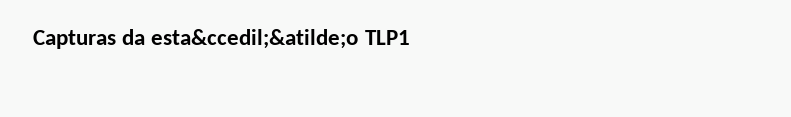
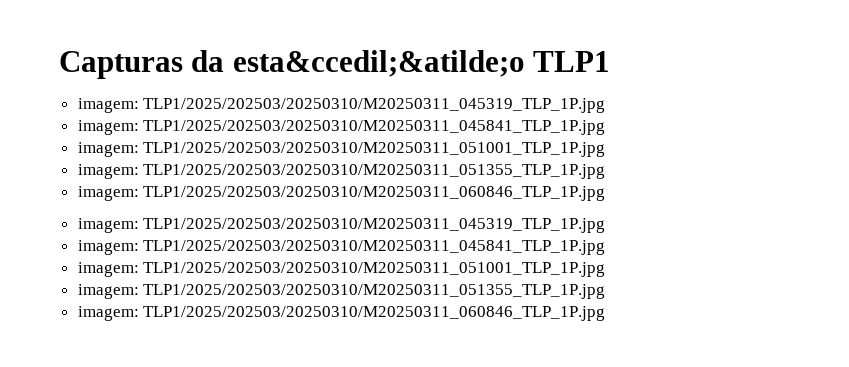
(410, 37) none -> [77,98,606,113] [77,120,606,135] [77,142,606,157] [77,164,606,179] [77,186,606,201] [77,218,606,233] [77,240,606,255] [77,262,606,277] [77,284,606,299] [77,306,606,321] // imagem: TLP1/2025/202503/20250310/M20250311_045319_TLP_1P.jpg // imagem: TLP1/2025/202503/20250310/M20250311_045841_TLP_1P.jpg // imagem: TLP1/2025/202503/20250310/M20250311_051001_TLP_1P.jpg // imagem: TLP1/2025/202503/20250310/M20250311_051355_TLP_1P.jpg // imagem: TLP1/2025/202503/20250310/M20250311_060846_TLP_1P.jpg // imagem: TLP1/2025/202503/20250310/M20250311_045319_TLP_1P.jpg // imagem: TLP1/2025/202503/20250310/M20250311_045841_TLP_1P.jpg // imagem: TLP1/2025/202503/20250310/M20250311_051001_TLP_1P.jpg // imagem: TLP1/2025/202503/20250310/M20250311_051355_TLP_1P.jpg // imagem: TLP1/2025/202503/20250310/M20250311_060846_TLP_1P.jpg

